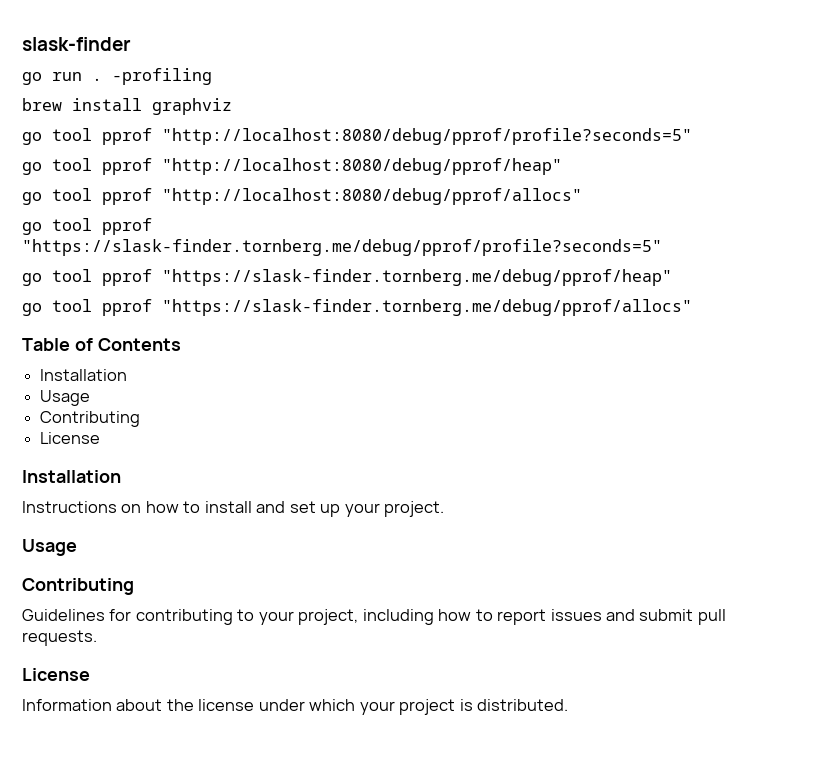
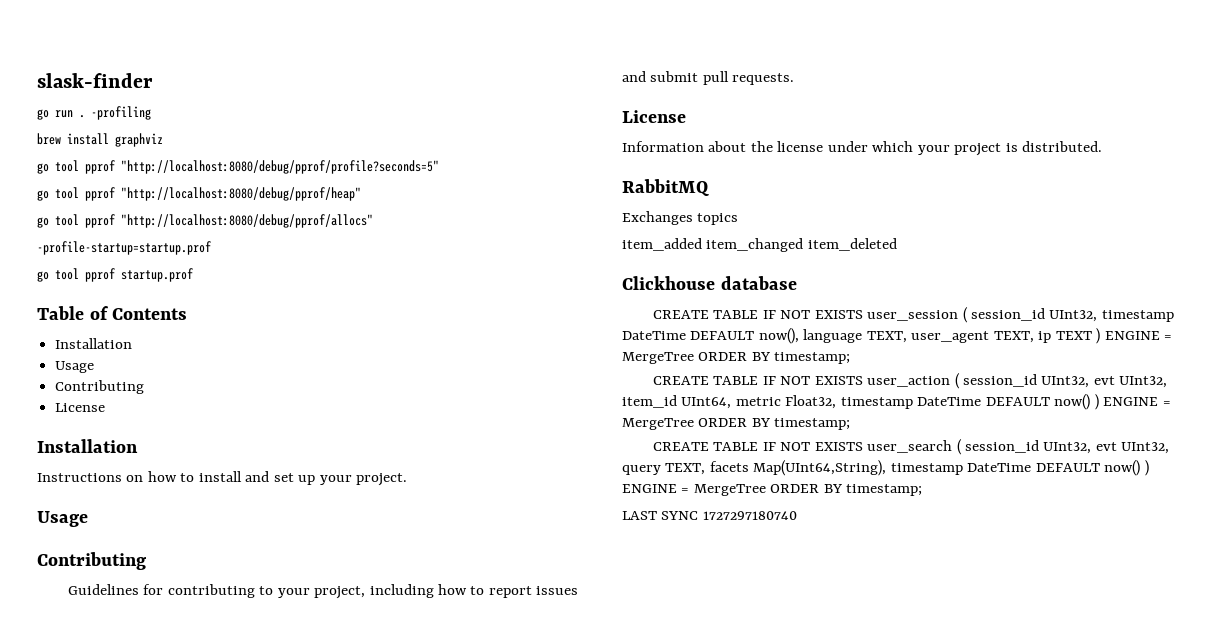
[22,218,152,235] [22,239,662,256] [22,269,672,286] [22,299,692,316] go tool pprof "https://slask-finder.tornberg.me/debug/pprof/profile?seconds=5" // go tool pprof "https://slask-finder.tornberg.me/debug/pprof/heap" // go tool pprof "https://slask-finder.tornberg.me/debug/pprof/allocs" -> [37,241,211,255] [37,268,193,282] -profile-startup=startup.prof // go tool pprof startup.prof
(569, 705) none -> [622,179,709,196] [622,211,739,225] [622,238,897,252] [622,276,797,290] [652,307,1174,323] [622,328,1173,344] [622,352,851,364] [652,373,1168,389] [622,394,1171,410] [622,418,851,430] [652,439,1170,455] [622,460,1149,476] [622,484,923,496] [622,511,797,520] // RabbitMQ // Exchanges topics // item_added item_changed item_deleted // Clickhouse database // CREATE TABLE IF NOT EXISTS user_session ( session_id UInt32, timestamp DateTime DEFAULT now(), language TEXT, user_agent TEXT, ip TEXT ) ENGINE = MergeTree ORDER BY timestamp; // CREATE TABLE IF NOT EXISTS user_action ( session_id UInt32, evt UInt32, item_id UInt64, metric Float32, timestamp DateTime DEFAULT now() ) ENGINE = MergeTree ORDER BY timestamp; // CREATE TABLE IF NOT EXISTS user_search ( session_id UInt32, evt UInt32, query TEXT, facets Map(UInt64,String), timestamp DateTime DEFAULT now() ) ENGINE = MergeTree ORDER BY timestamp; // LAST SYNC 1727297180740

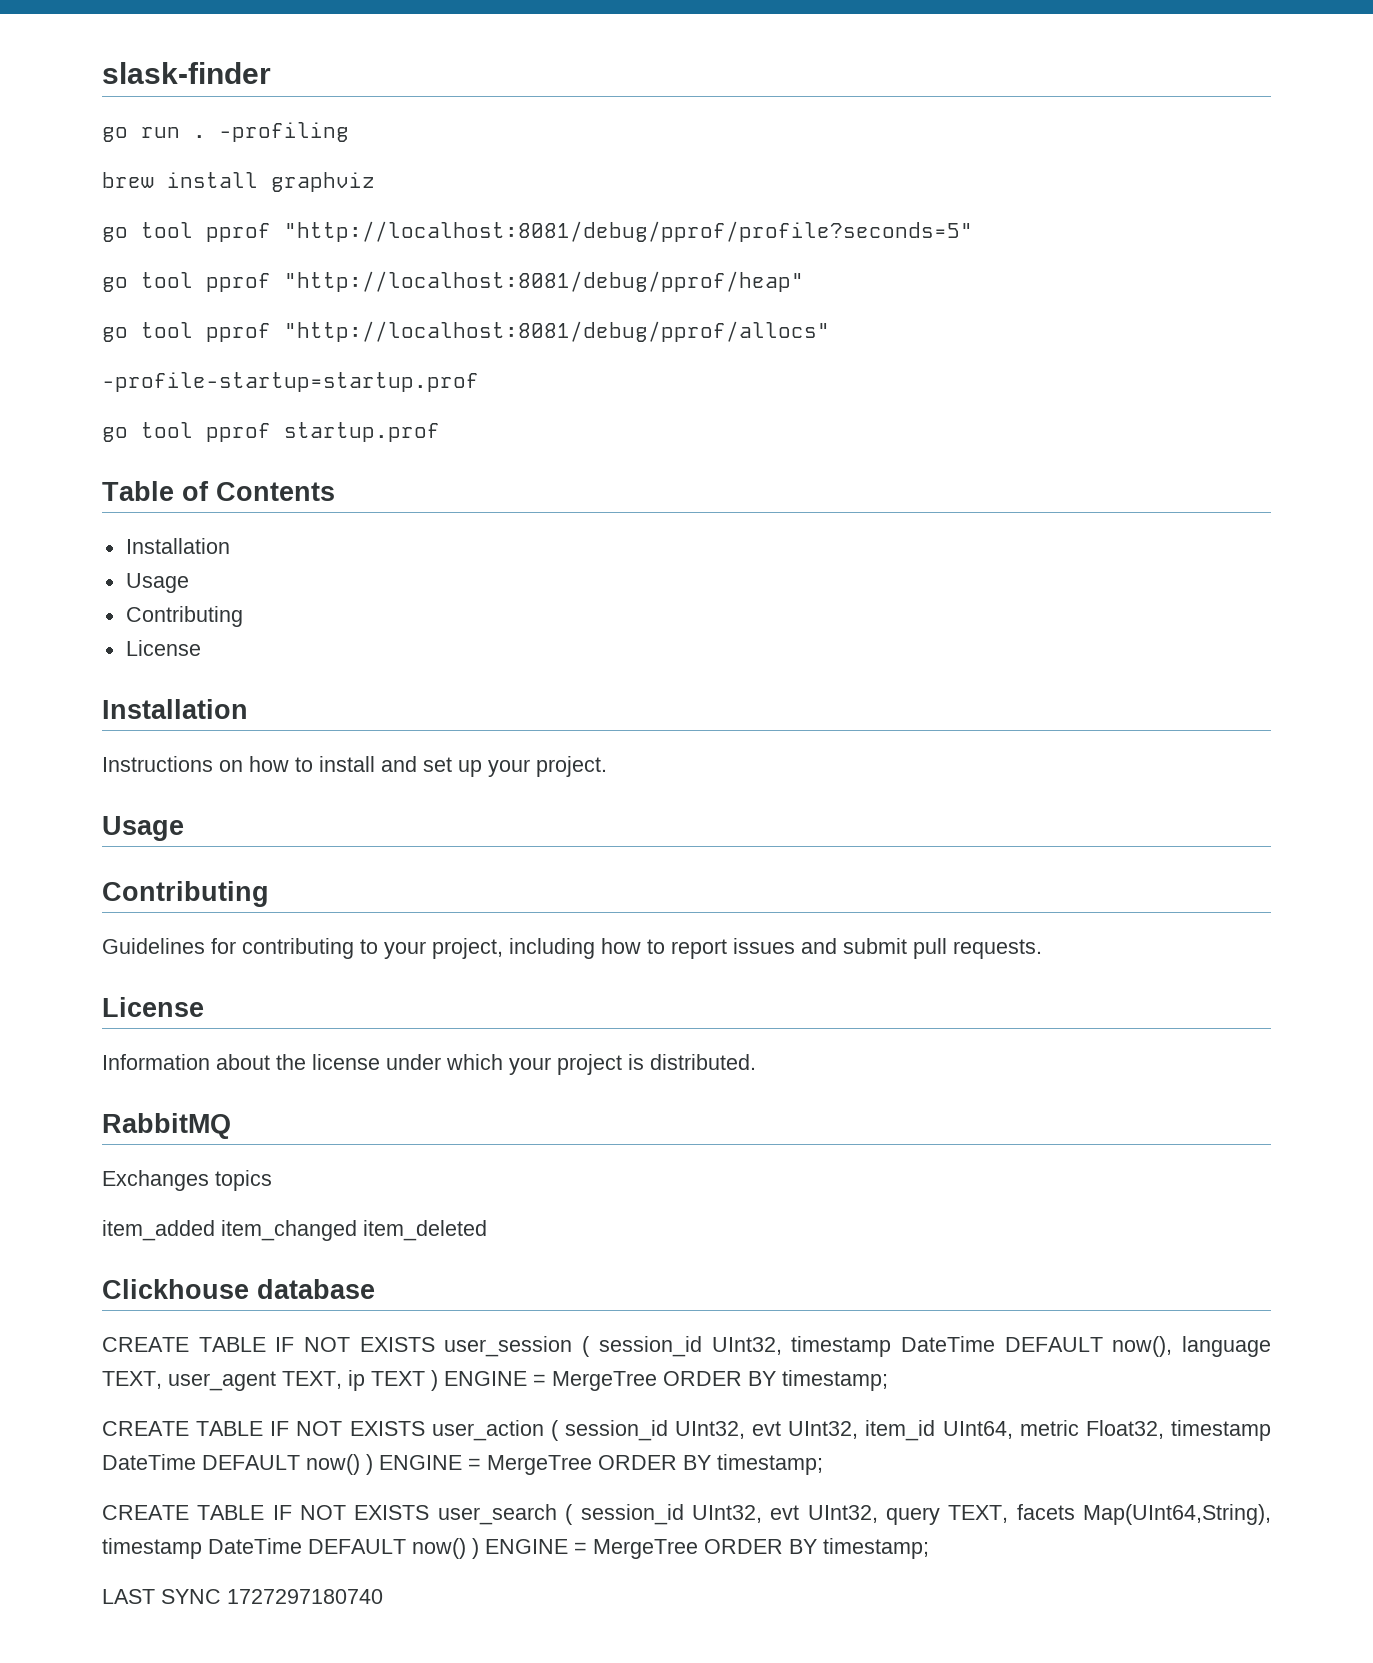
[121,160,439,174] [37,187,361,201] [37,214,373,228] "http://localhost:8080/debug/pprof/profile?seconds=5" // go tool pprof "http://localhost:8080/debug/pprof/heap" // go tool pprof "http://localhost:8080/debug/pprof/allocs" -> [284,221,973,242] [102,271,804,292] [102,321,830,342] "http://localhost:8081/debug/pprof/profile?seconds=5" // go tool pprof "http://localhost:8081/debug/pprof/heap" // go tool pprof "http://localhost:8081/debug/pprof/allocs"

